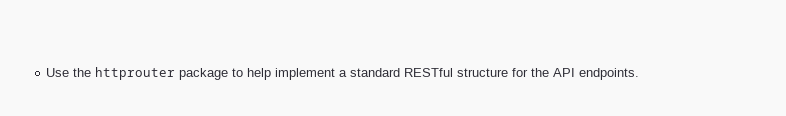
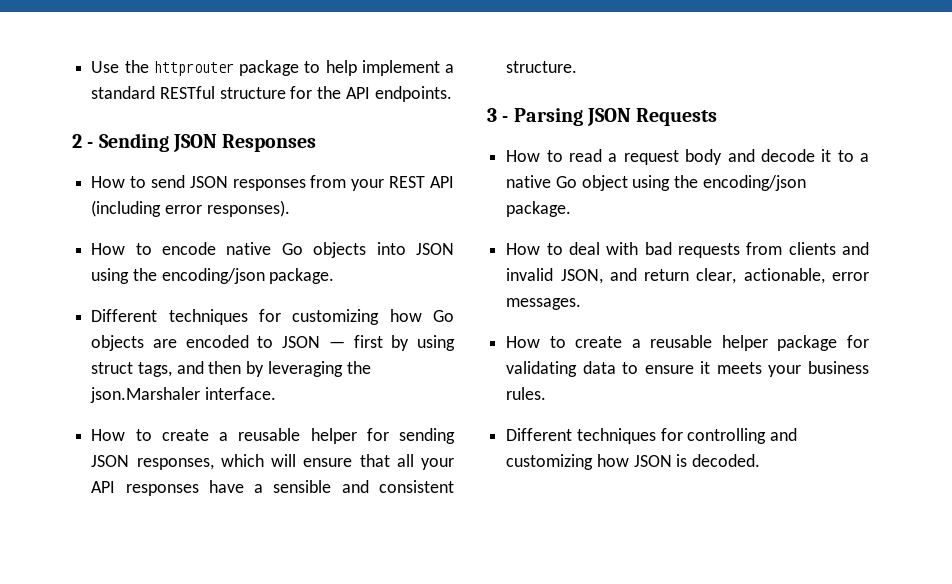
(640, 74) none -> [72,133,317,152] [91,175,454,191] [91,200,290,217] [91,242,454,258] [91,268,335,284] [91,309,454,325] [91,335,455,351] [91,361,371,377] [90,387,276,403] [91,428,455,444] [91,454,454,470] [91,480,454,496] [506,61,578,73] [487,108,718,126] [506,149,869,165] [506,175,806,191] [506,201,572,217] [506,242,869,258] [506,268,869,284] [506,298,582,310] [506,335,869,351] [506,361,869,377] [506,387,547,400] [506,428,798,444] [506,454,761,470] // 2 - Sending JSON Responses // How to send JSON responses from your REST API (including error responses). // How to encode native Go objects into JSON using the encoding/json package. // Different techniques for customizing how Go objects are encoded to JSON — first by using struct tags, and then by leveraging the json.Marshaler interface. // How to create a reusable helper for sending JSON responses, which will ensure that all your API responses have a sensible and consistent structure. // 3 - Parsing JSON Requests // How to read a request body and decode it to a native Go object using the encoding/json package. // How to deal with bad requests from clients and invalid JSON, and return clear, actionable, error messages. // How to create a reusable helper package for validating data to ensure it meets your business rules. // Different techniques for controlling and customizing how JSON is decoded.

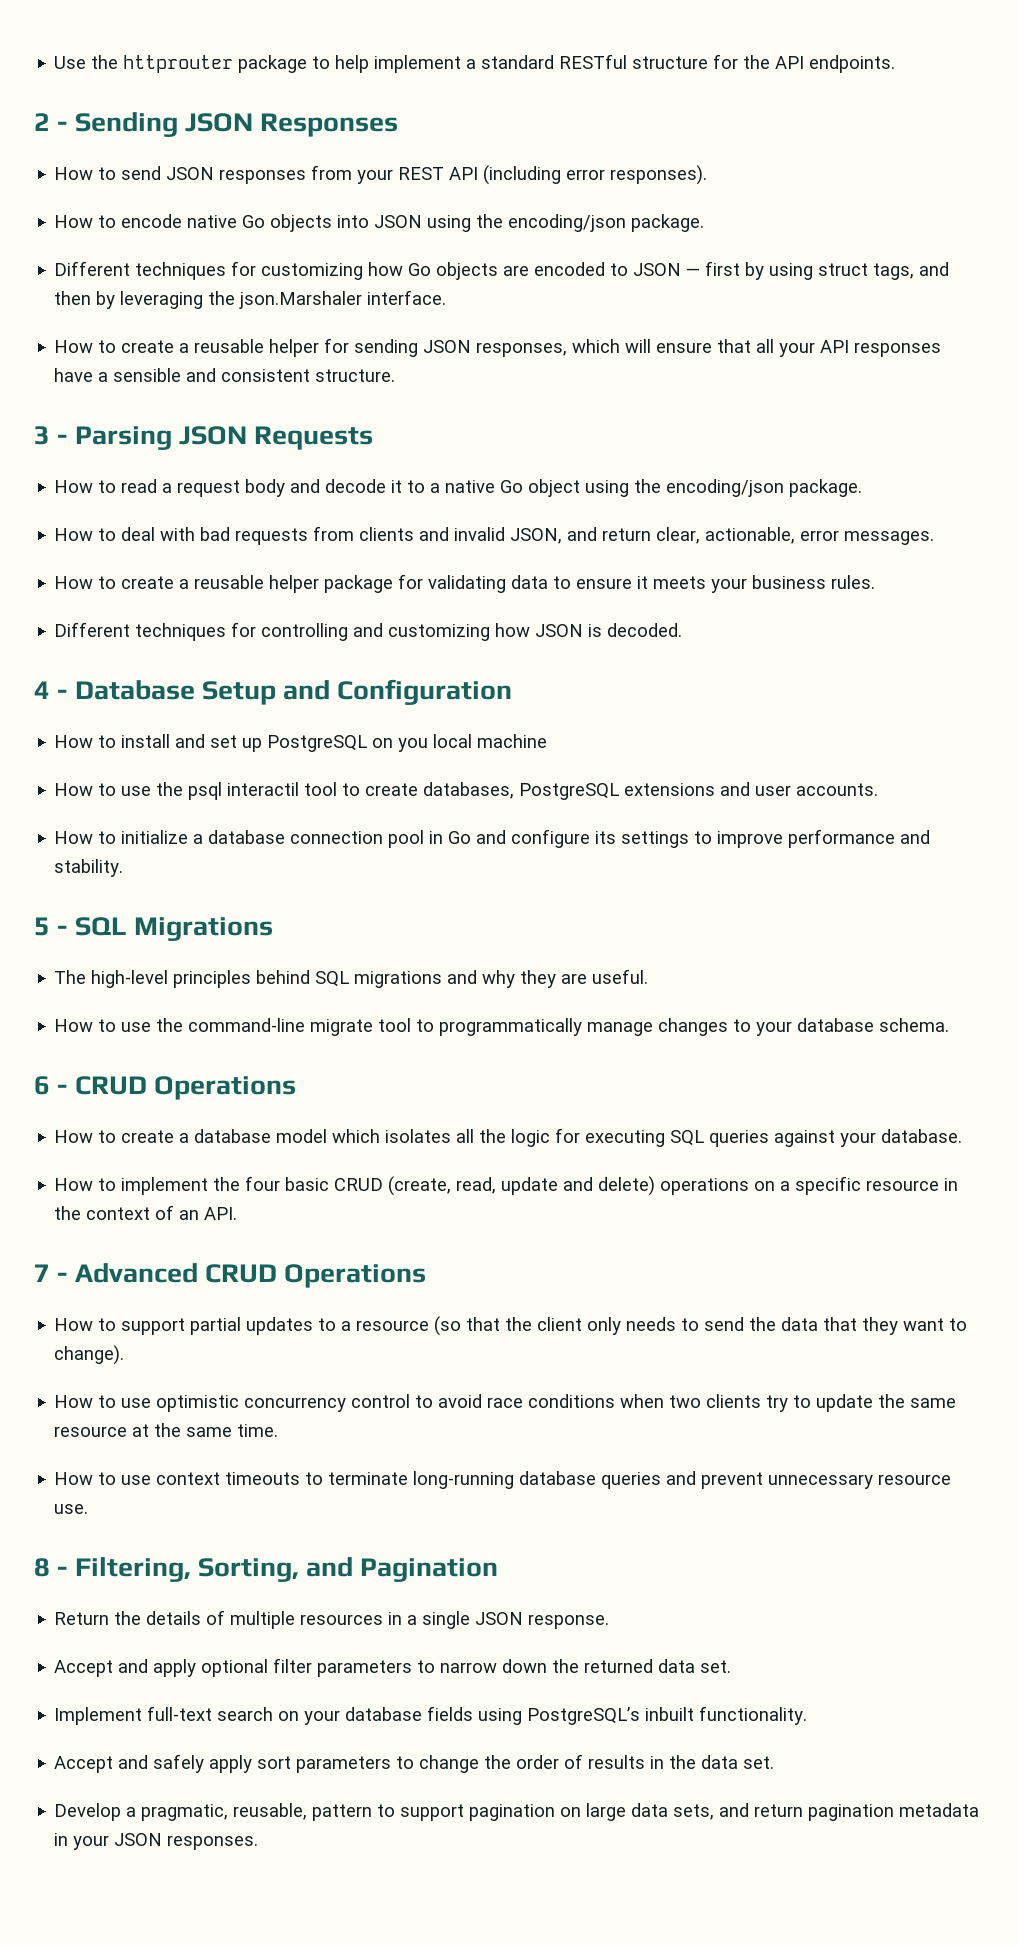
(761, 460) none -> [34,679,513,705] [54,734,548,752] [54,782,879,800] [54,829,931,848] [54,859,124,877] [34,917,273,941] [54,969,649,988] [54,1018,950,1036] [34,1076,296,1100] [54,1128,963,1147] [54,1176,959,1196] [54,1205,238,1220] [34,1263,427,1288] [54,1316,968,1336] [54,1345,125,1365] [54,1394,957,1412] [54,1423,279,1437] [54,1471,952,1489] [54,1504,89,1514] [34,1557,499,1582] [54,1610,610,1629] [54,1658,732,1677] [54,1706,808,1725] [54,1754,775,1773] [54,1803,980,1821] [54,1833,259,1850] // 4 - Database Setup and Configuration // How to install and set up PostgreSQL on you local machine // How to use the psql interactil tool to create databases, PostgreSQL extensions and user accounts. // How to initialize a database connection pool in Go and configure its settings to improve performance and stability. // 5 - SQL Migrations // The high-level principles behind SQL migrations and why they are useful. // How to use the command-line migrate tool to programmatically manage changes to your database schema. // 6 - CRUD Operations // How to create a database model which isolates all the logic for executing SQL queries against your database. // How to implement the four basic CRUD (create, read, update and delete) operations on a specific resource in the context of an API. // 7 - Advanced CRUD Operations // How to support partial updates to a resource (so that the client only needs to send the data that they want to change). // How to use optimistic concurrency control to avoid race conditions when two clients try to update the same resource at the same time. // How to use context timeouts to terminate long-running database queries and prevent unnecessary resource use. // 8 - Filtering, Sorting, and Pagination // Return the details of multiple resources in a single JSON response. // Accept and apply optional filter parameters to narrow down the returned data set. // Implement full-text search on your database fields using PostgreSQL’s inbuilt functionality. // Accept and safely apply sort parameters to change the order of results in the data set. // Develop a pragmatic, reusable, pattern to support pagination on large data sets, and return pagination metadata in your JSON responses.

